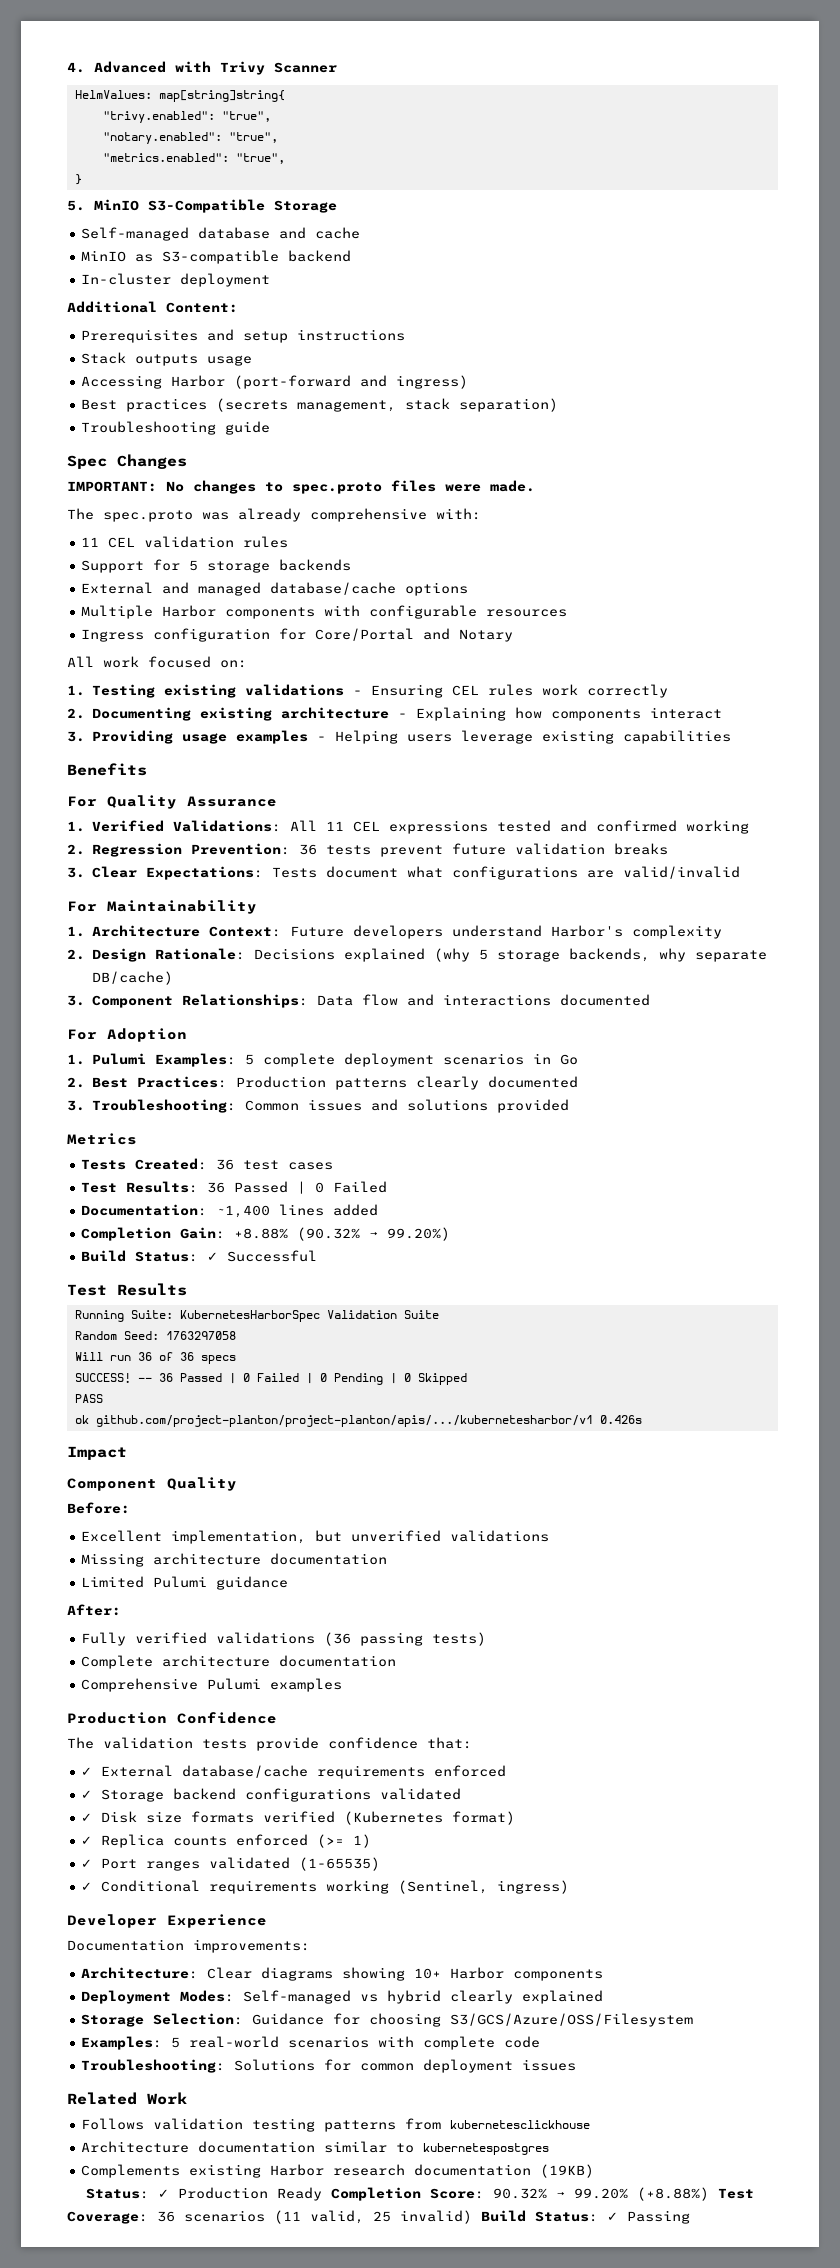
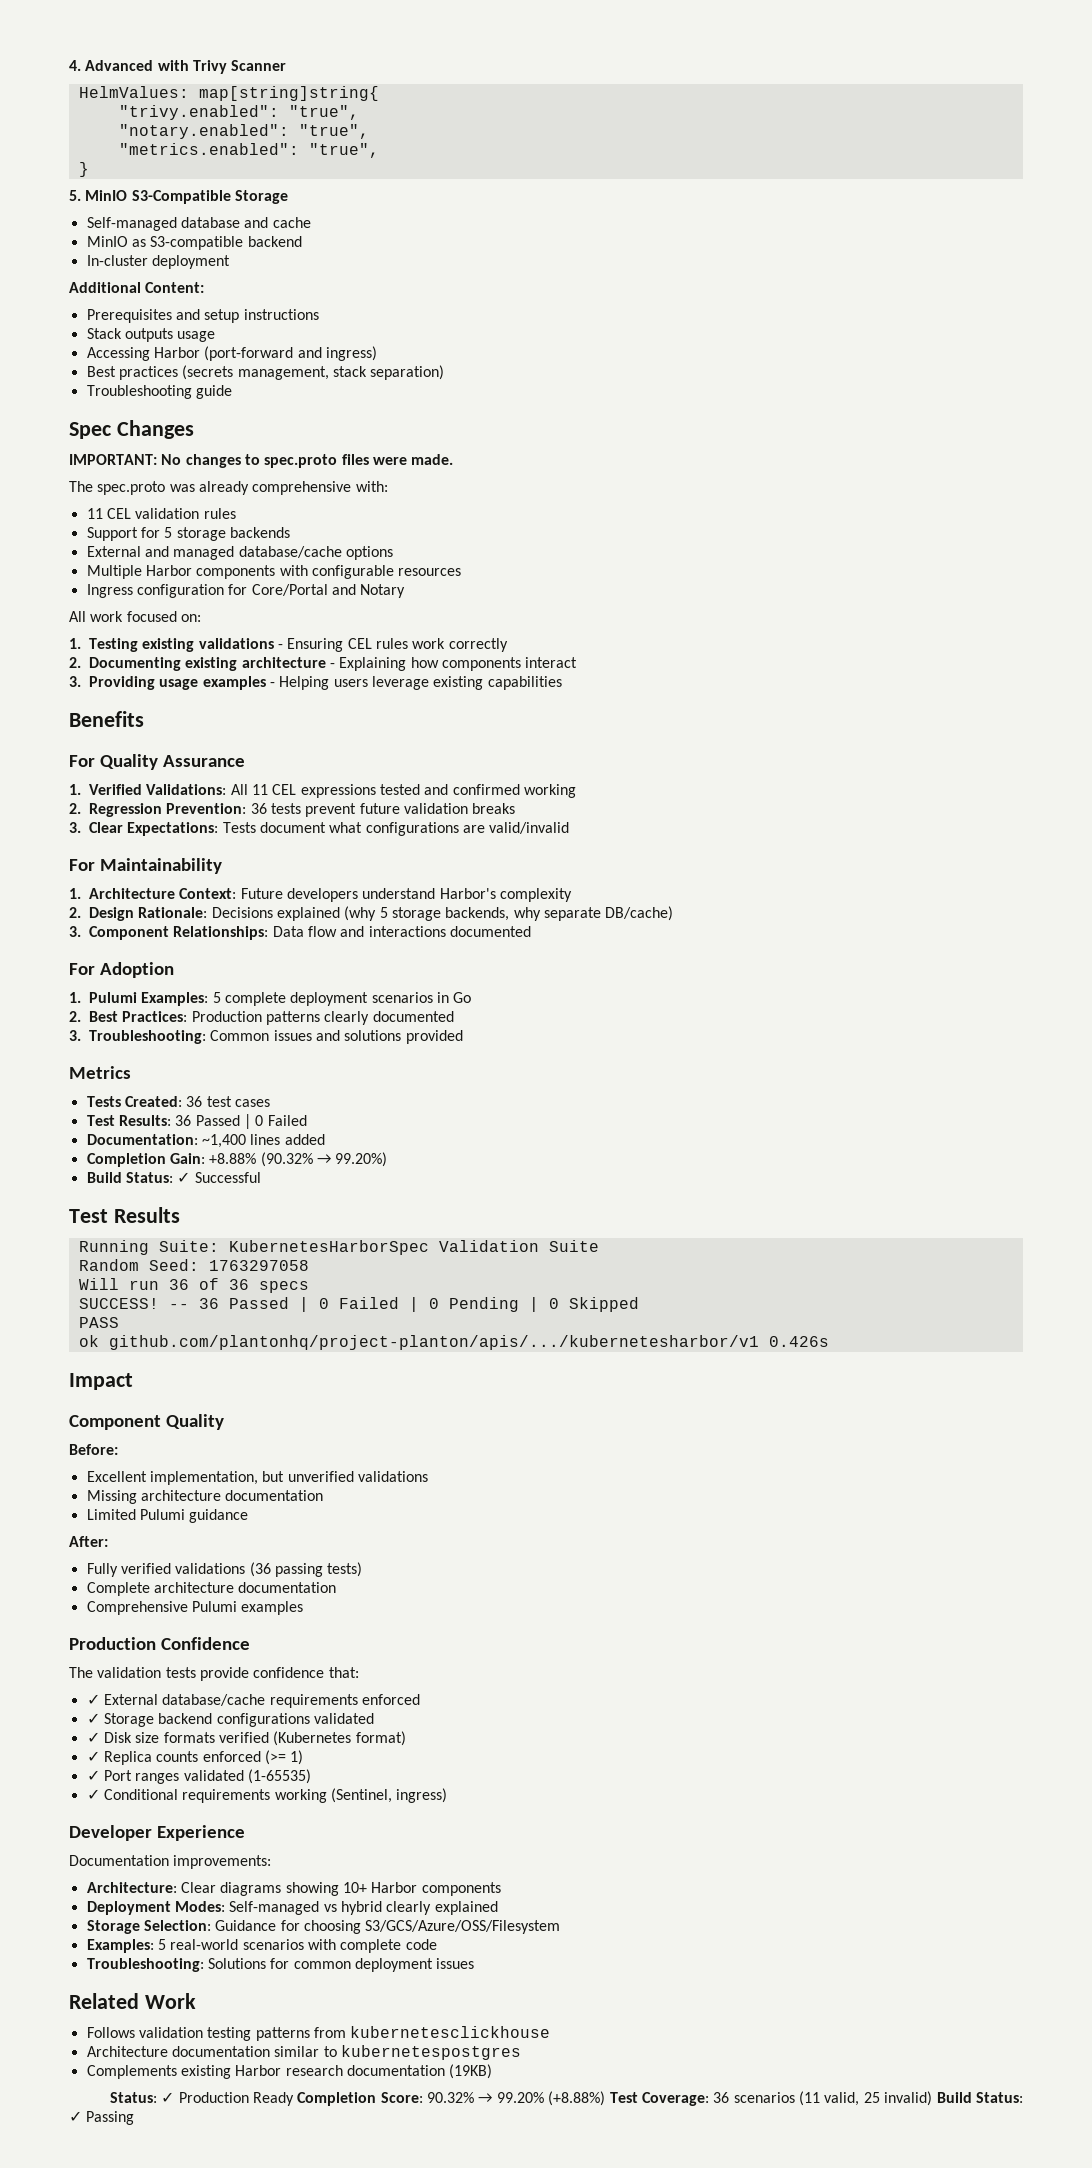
[95,1415,593,1427] github.com/project-planton/project-planton/apis/.../kubernetesharbor/v1 -> [108,1335,759,1350] github.com/plantonhq/project-planton/apis/.../kubernetesharbor/v1

